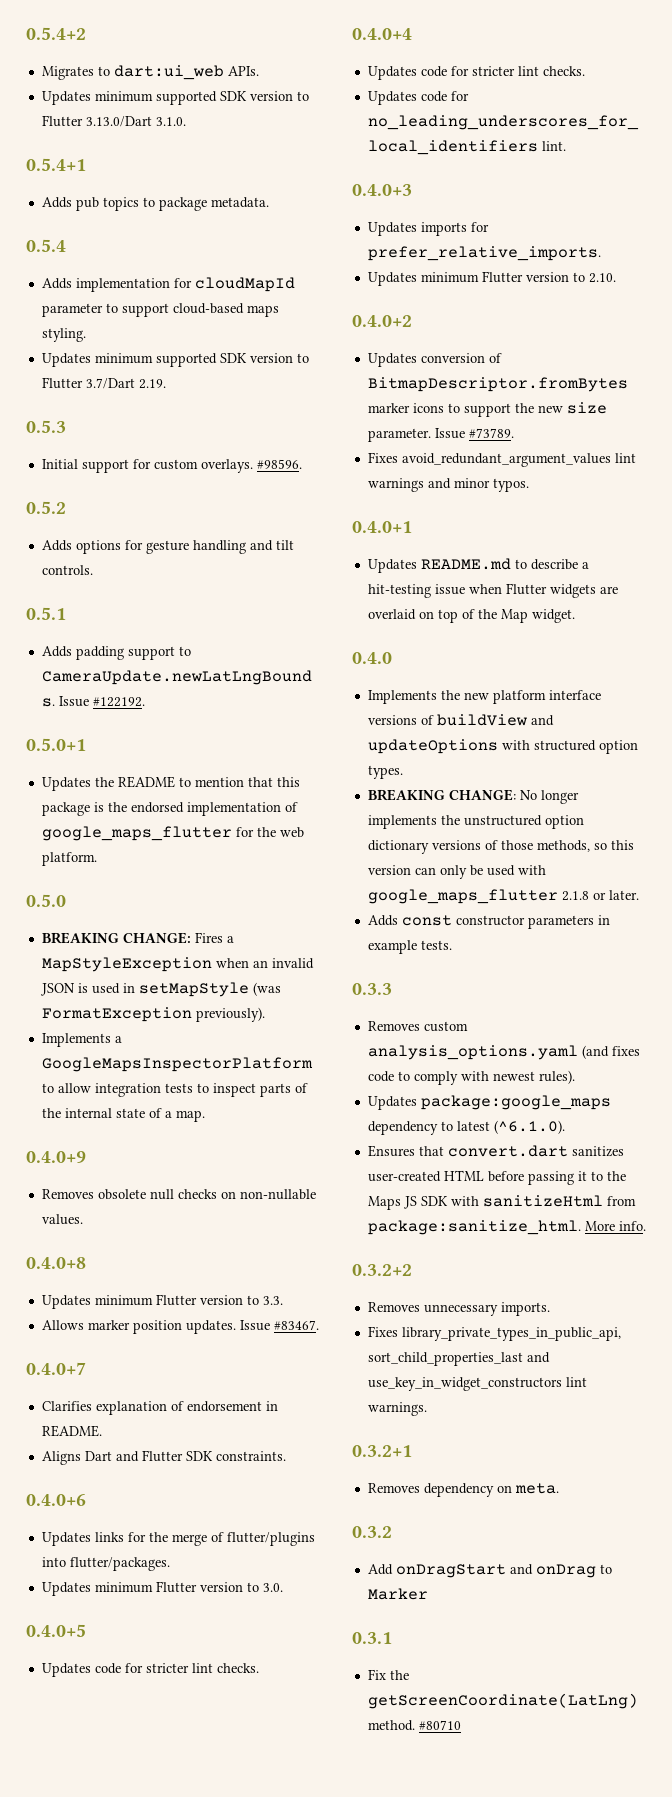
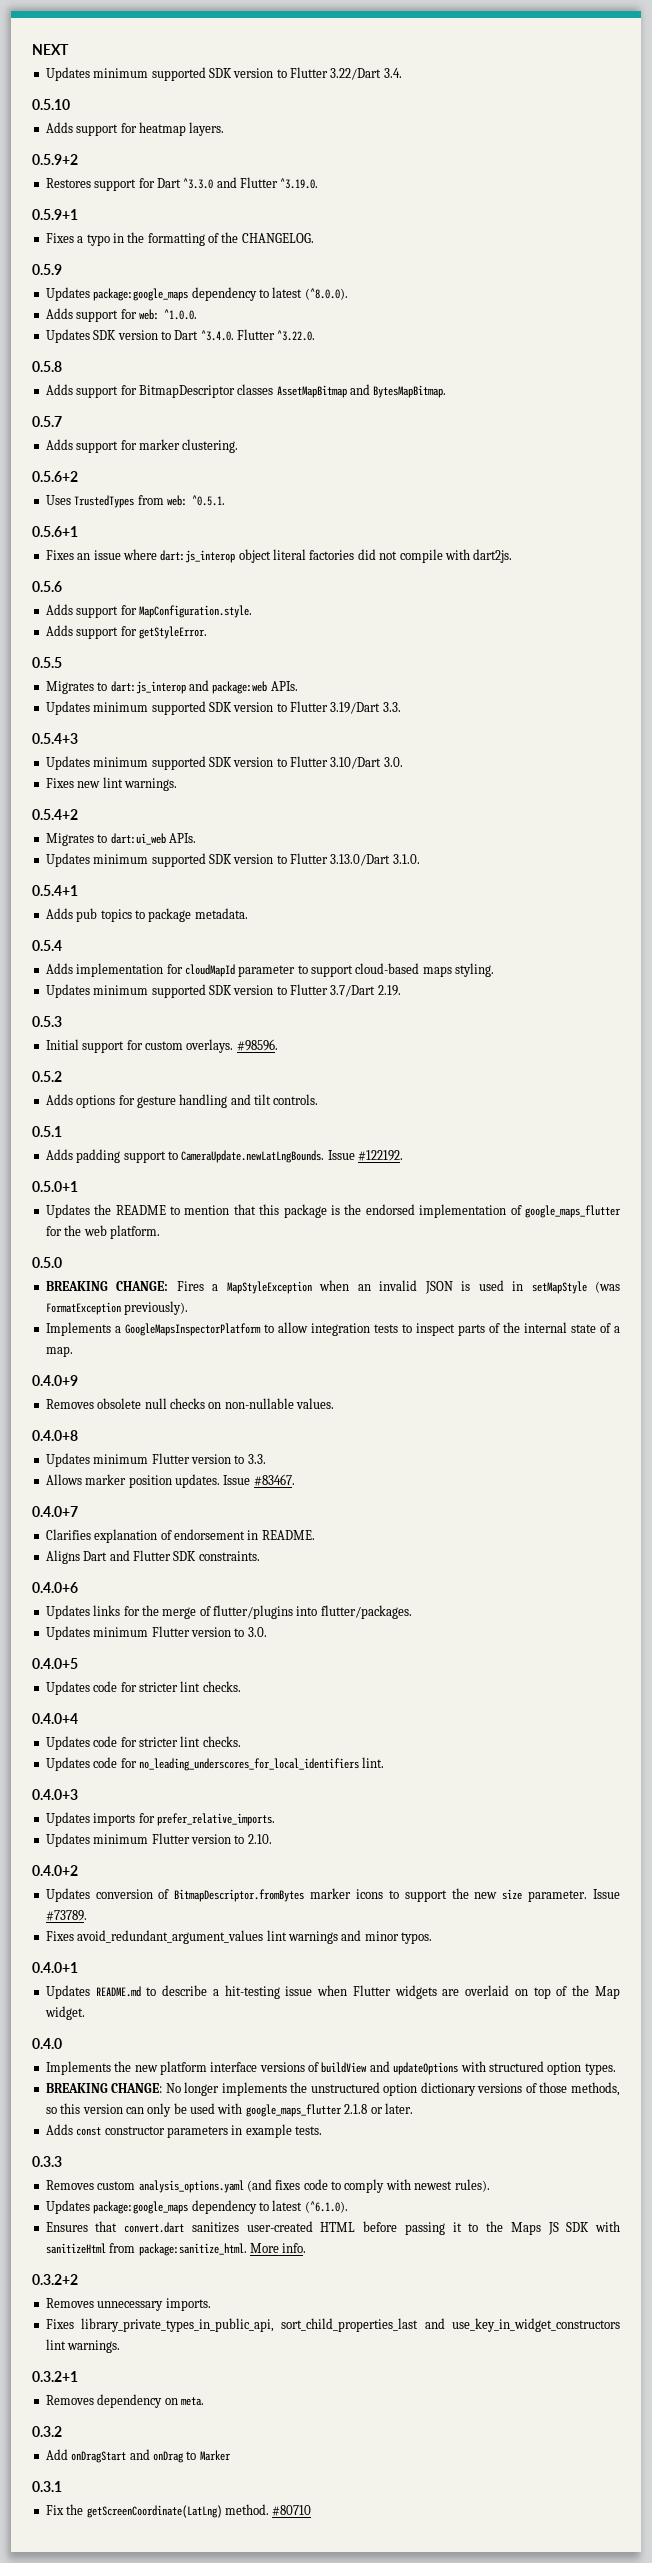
(26, 33) none -> [32,44,69,55] [45,67,402,81] [32,99,70,110] [45,122,225,136] [32,154,78,165] [45,177,319,191] [32,209,78,220] [45,232,314,246] [32,264,62,275] [45,287,348,301] [45,308,197,322] [45,329,316,343] [32,361,62,372] [45,384,447,398] [32,416,62,427] [45,439,239,453] [32,471,78,482] [45,495,225,508] [32,526,78,537] [45,549,513,563] [32,581,62,592] [45,604,252,618] [45,625,207,639] [32,657,62,668] [45,680,298,694] [45,701,401,715] [32,733,78,744] [45,756,403,770] [45,777,177,791] NEXT // Updates minimum supported SDK version to Flutter 3.22/Dart 3.4. // 0.5.10 // Adds support for heatmap layers. // 0.5.9+2 // Restores support for Dart ^3.3.0 and Flutter ^3.19.0. // 0.5.9+1 // Fixes a typo in the formatting of the CHANGELOG. // 0.5.9 // Updates package:google_maps dependency to latest (^8.0.0). // Adds support for web: ^1.0.0. // Updates SDK version to Dart ^3.4.0. Flutter ^3.22.0. // 0.5.8 // Adds support for BitmapDescriptor classes AssetMapBitmap and BytesMapBitmap. // 0.5.7 // Adds support for marker clustering. // 0.5.6+2 // Uses TrustedTypes from web: ^0.5.1. // 0.5.6+1 // Fixes an issue where dart:js_interop object literal factories did not compile with dart2js. // 0.5.6 // Adds support for MapConfiguration.style. // Adds support for getStyleError. // 0.5.5 // Migrates to dart:js_interop and package:web APIs. // Updates minimum supported SDK version to Flutter 3.19/Dart 3.3. // 0.5.4+3 // Updates minimum supported SDK version to Flutter 3.10/Dart 3.0. // Fixes new lint warnings. //

